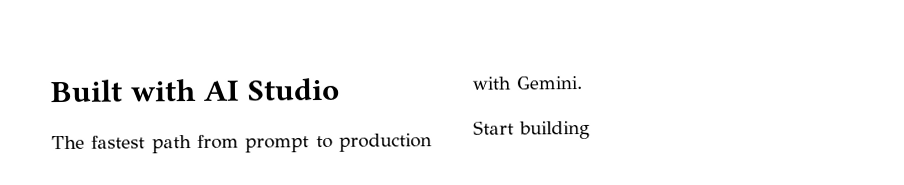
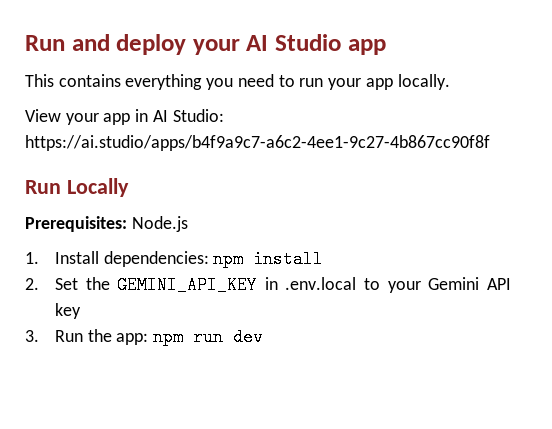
[50,77,340,103] [51,133,432,154] [472,76,582,90] [473,120,590,140] Built with AI Studio // The fastest path from prompt to production with Gemini. // Start building -> [25,34,386,55] [25,74,450,90] [25,109,224,125] [25,135,490,151] [25,178,129,197] [25,216,188,232] [25,250,324,268] [25,276,511,294] [54,303,81,319] [25,328,264,346] Run and deploy your AI Studio app // This contains everything you need to run your app locally. // View your app in AI Studio: https://ai.studio/apps/b4f9a9c7-a6c2-4ee1-9c27-4b867cc90f8f // Run Locally // Prerequisites: Node.js // 1. Install dependencies: npm install // 2. Set the GEMINI_API_KEY in .env.local to your Gemini API key // 3. Run the app: npm run dev

